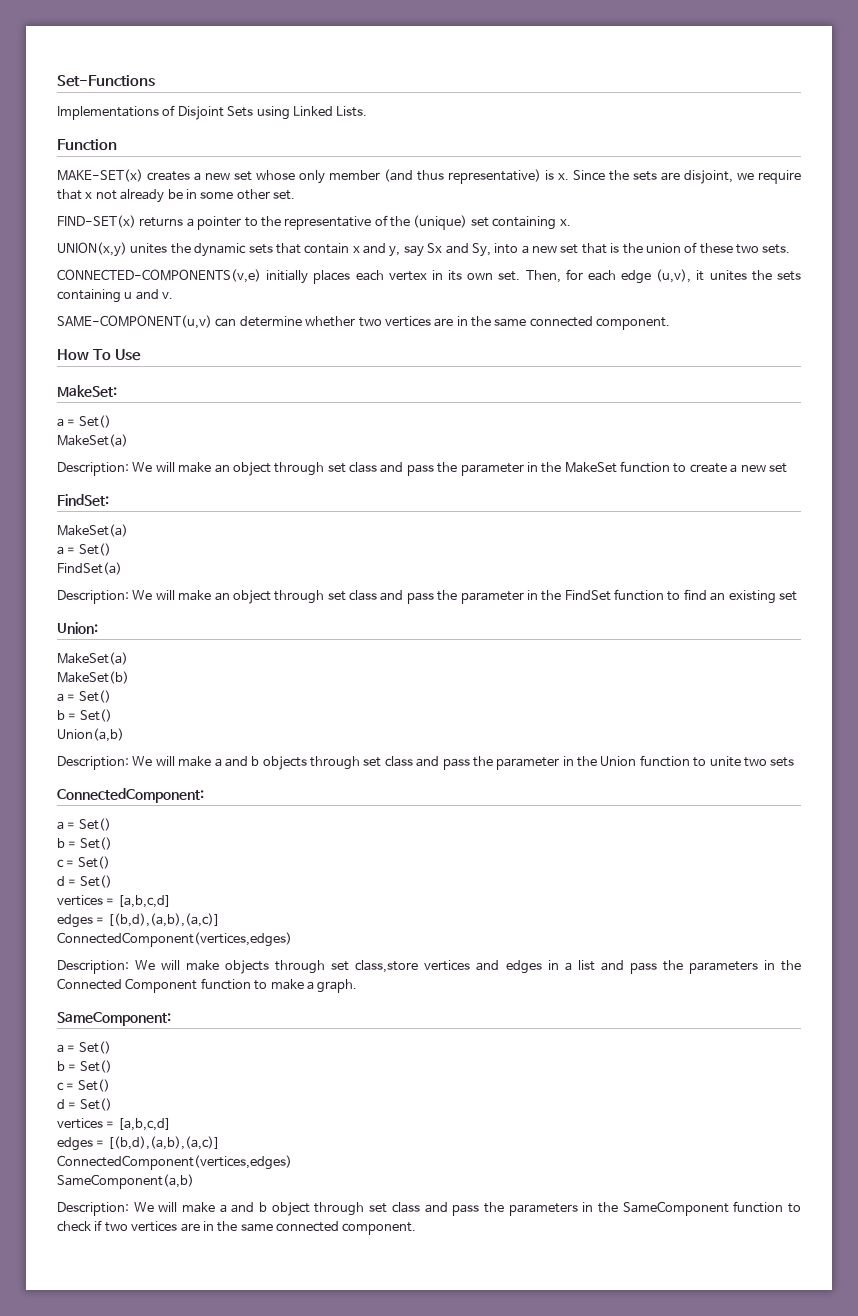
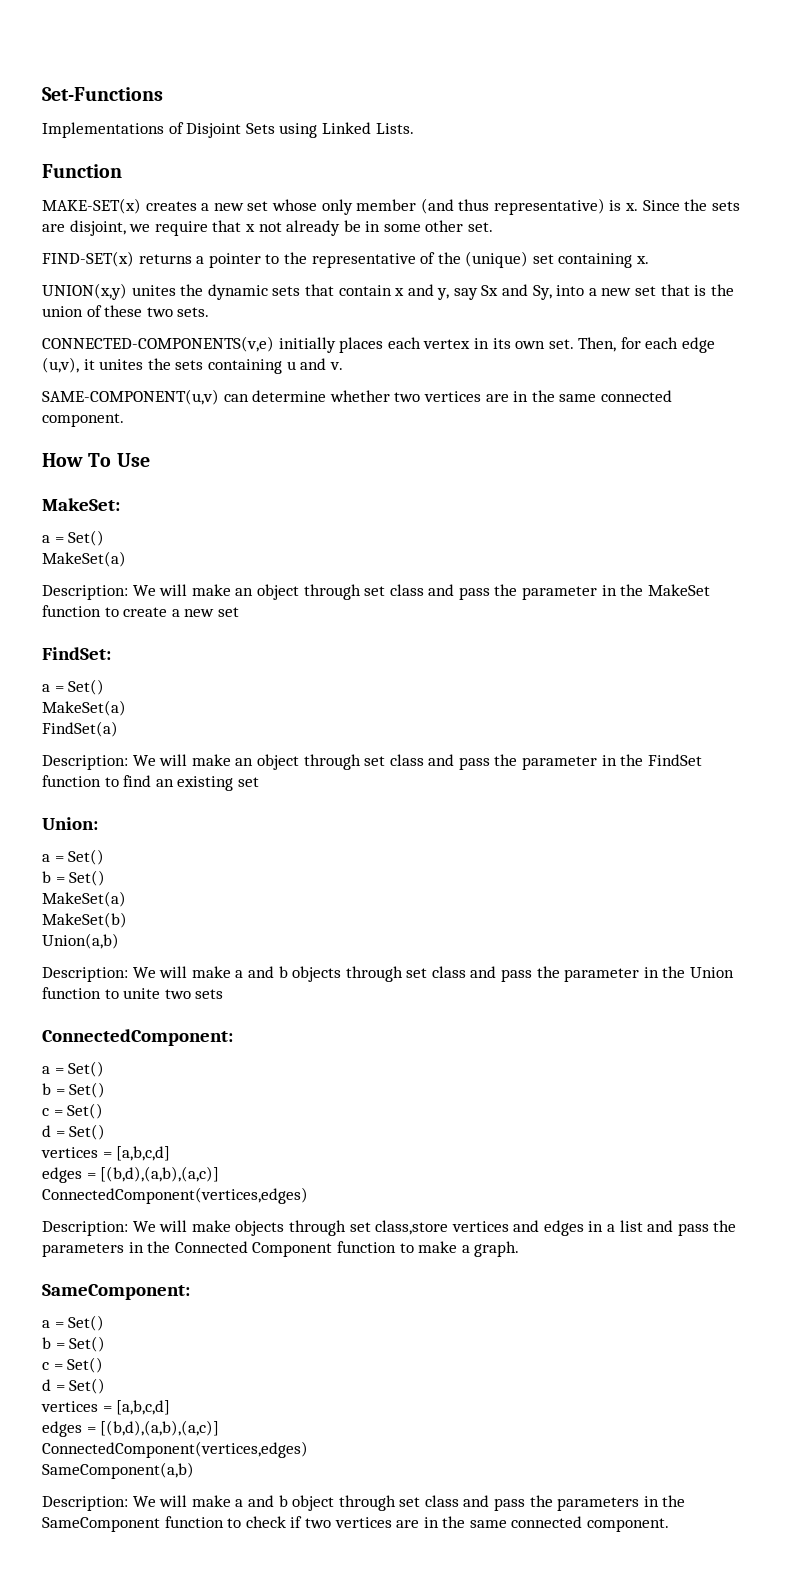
[57,524,128,537] [57,543,111,556] // MakeSet(a) // a = Set() -> [42,679,105,695] [42,700,126,716] // a = Set() // MakeSet(a)
[57,652,128,665] [57,671,129,684] [57,690,111,703] [57,709,112,722] // MakeSet(a) // MakeSet(b) // a = Set() // b = Set() -> [42,849,105,865] [42,870,106,886] [42,891,126,907] [42,912,127,928] // a = Set() // b = Set() // MakeSet(a) // MakeSet(b)

